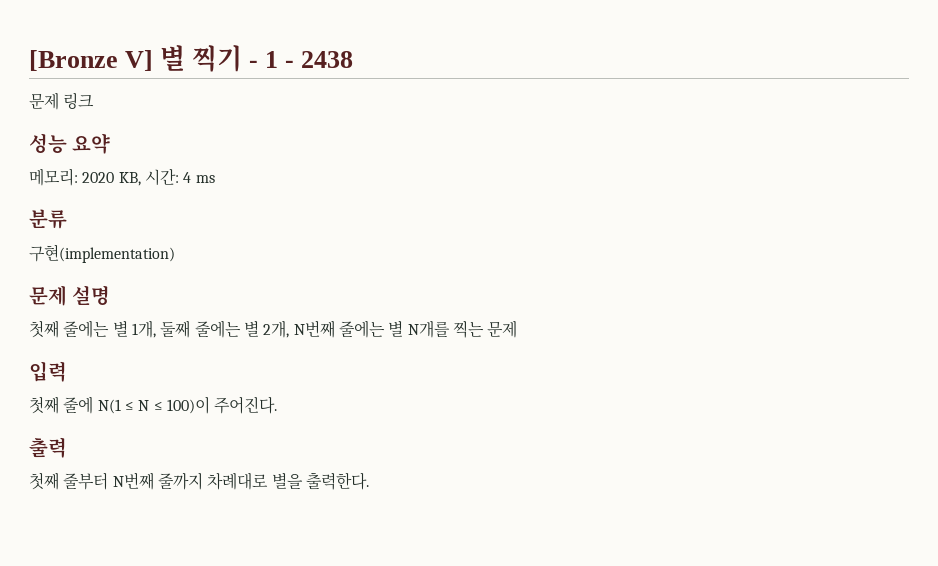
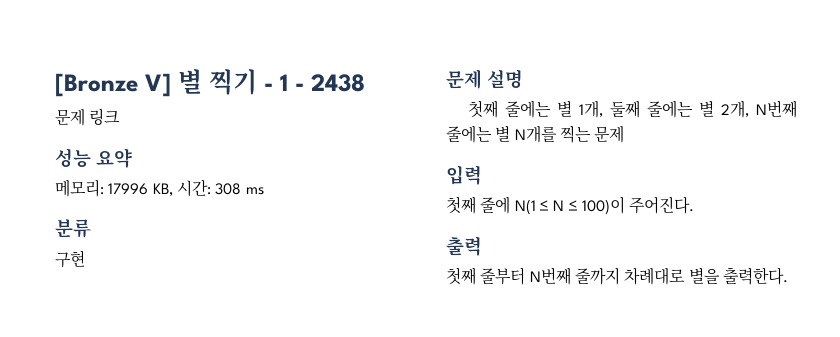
[82,172,115,183] 2020 -> [108,183,149,195] 17996
[183,172,192,183] 4 -> [215,183,242,195] 308
[29,244,175,263] 구현(implementation) -> [55,250,85,268] 구현

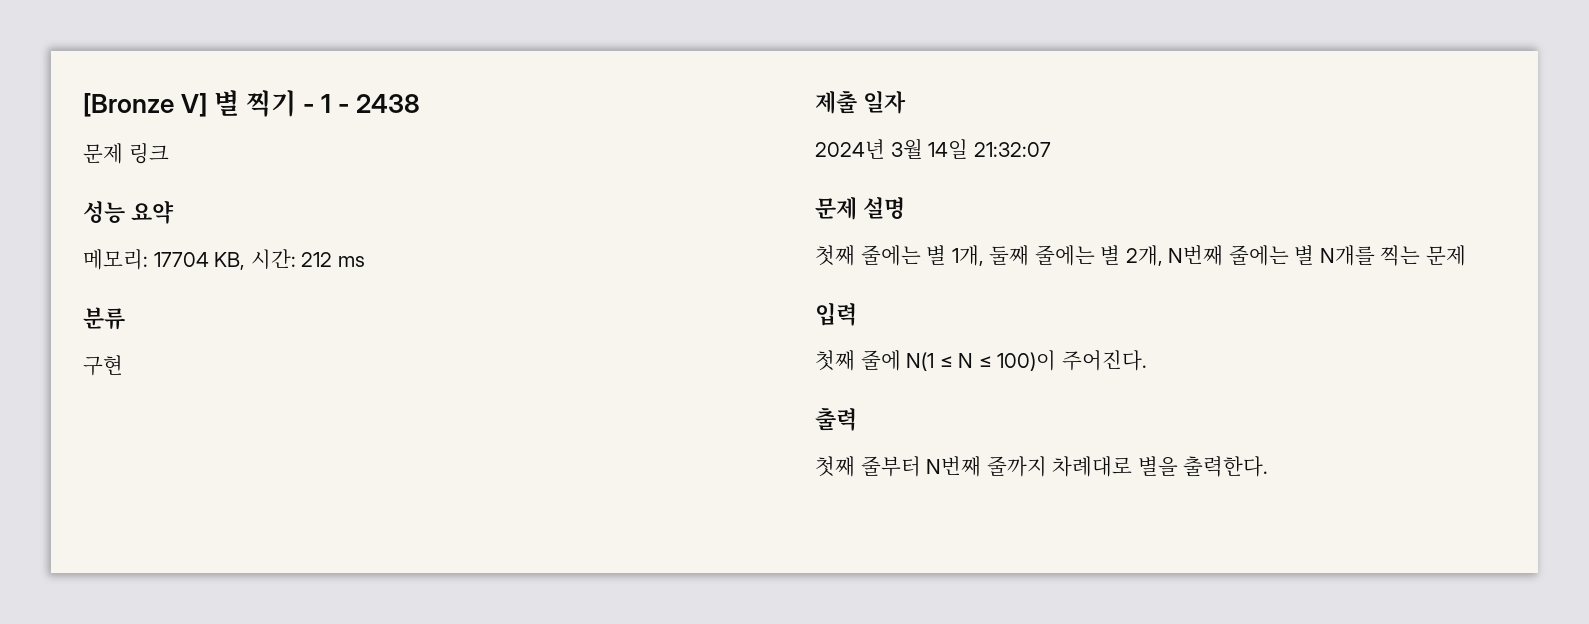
[108,183,149,195] 17996 -> [153,252,209,267] 17704
[215,183,242,195] 308 -> [301,252,333,267] 212
(85, 259) none -> [815,91,906,114] [815,138,1051,159] // 제출 일자 // 2024년 3월 14일 21:32:07

